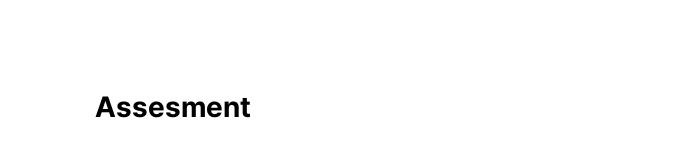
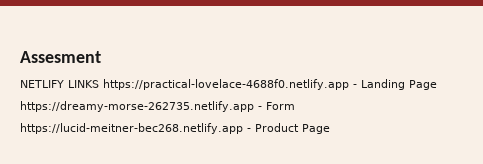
(251, 107) none -> [20,79,437,90] [20,101,295,112] [20,123,330,134] // NETLIFY LINKS https://practical-lovelace-4688f0.netlify.app - Landing Page // https://dreamy-morse-262735.netlify.app - Form // https://lucid-meitner-bec268.netlify.app - Product Page

